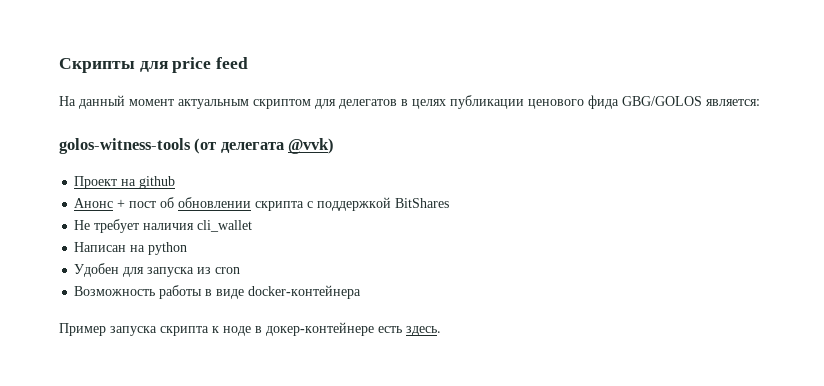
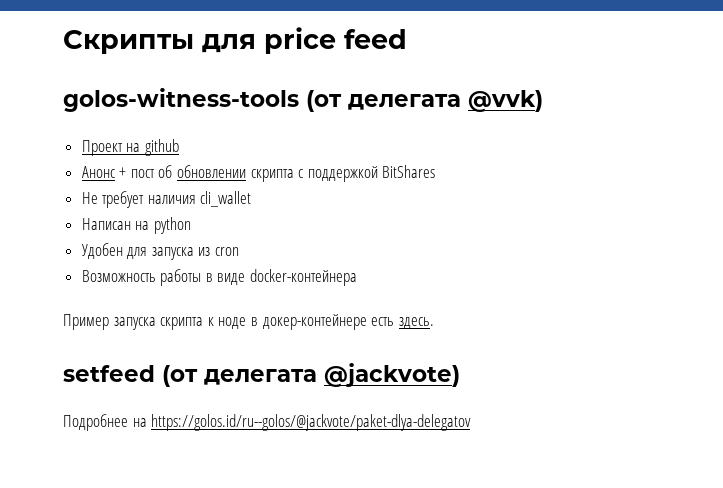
[59,95,760,109] // На данный момент актуальным скриптом для делегатов в целях публикации ценового фида GBG/GOLOS является: -> (407, 39) none
(441, 331) none -> [63,363,460,387] [63,414,472,431] // setfeed (от делегата @jackvote) // Подробнее на https://golos.id/ru--golos/@jackvote/paket-dlya-delegatov

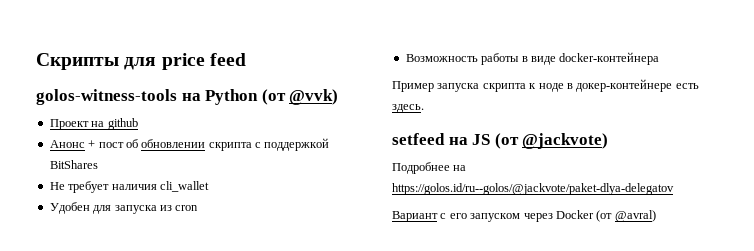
[306,90,461,112] (от делегата -> [181,89,286,105] на Python (от
[81,217,191,234] // Написан на python -> (209, 186) none
[162,365,317,387] (от делегата -> [448,133,519,149] на JS (от
(472, 422) none -> [392,210,656,222] // Вариант с его запуском через Docker (от @avral)

